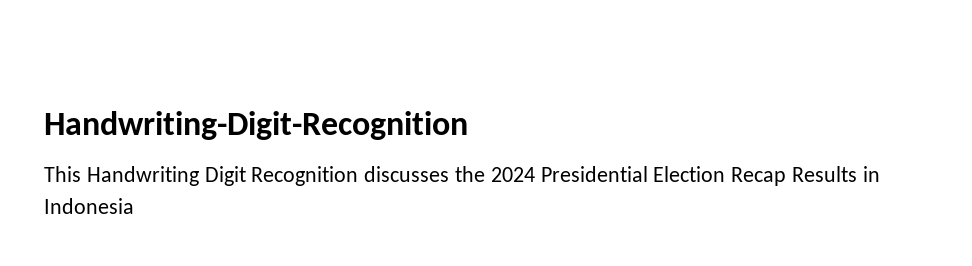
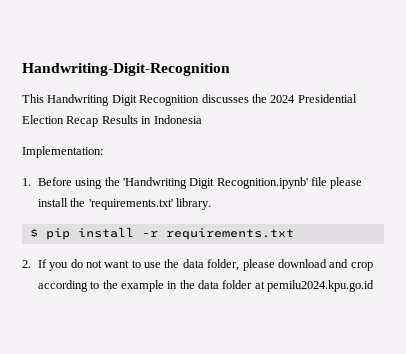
(134, 206) none -> [22,146,103,158] [22,177,363,189] [37,198,211,210] [29,227,294,240] [22,259,373,271] [37,280,375,292] // Implementation: // 1. Before using the 'Handwriting Digit Recognition.ipynb' file please install the 'requirements.txt' library. // $ pip install -r requirements.txt // 2. If you do not want to use the data folder, please download and crop according to the example in the data folder at pemilu2024.kpu.go.id

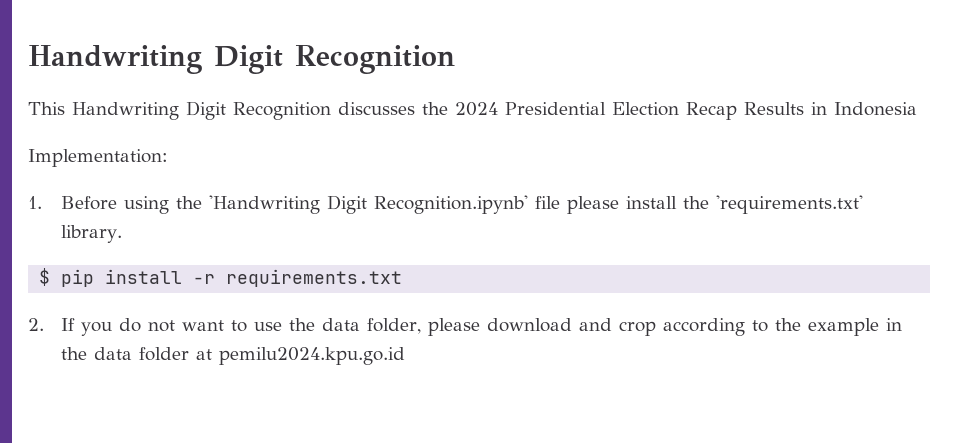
[22,63,230,76] Handwriting-Digit-Recognition -> [28,45,455,74] Handwriting Digit Recognition

